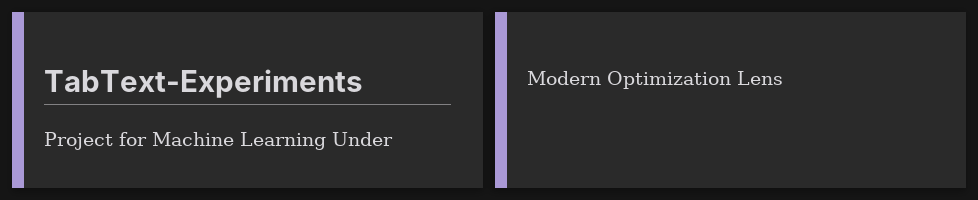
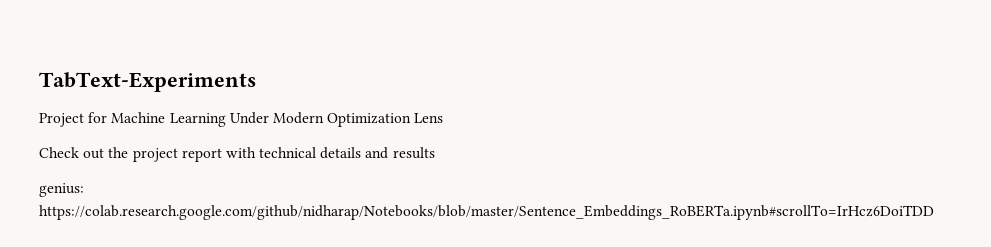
(783, 78) none -> [39,147,435,162] [39,183,84,197] [39,205,934,220] // Check out the project report with technical details and results // genius: https://colab.research.google.com/github/nidharap/Notebooks/blob/master/Sentence_Embeddings_RoBERTa.ipynb#scrollTo=IrHcz6DoiTDD

